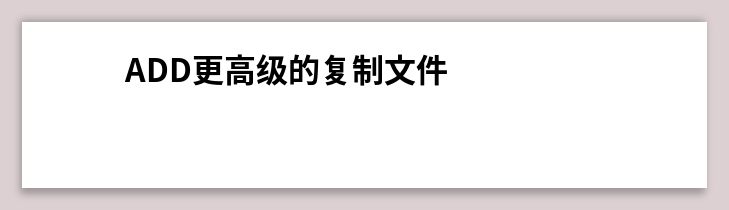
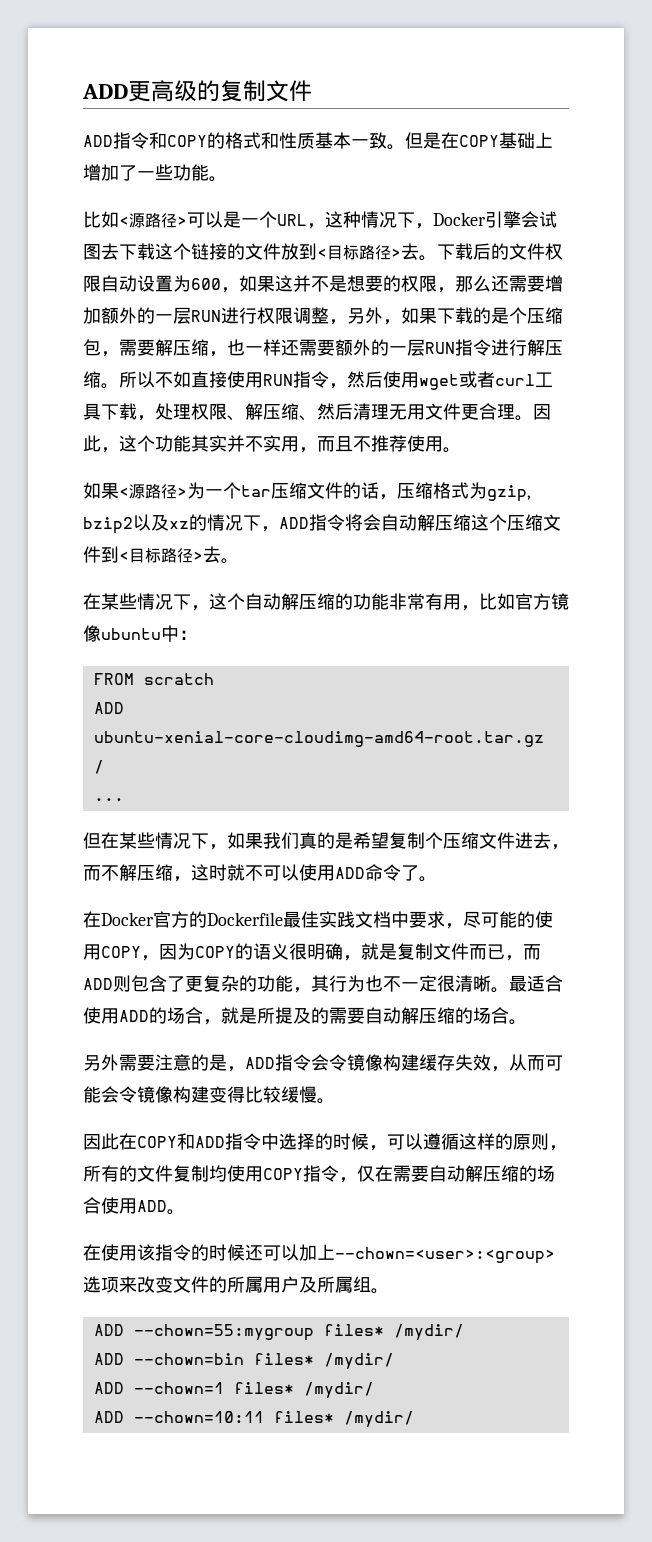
(448, 70) none -> [83,132,553,150] [83,164,227,182] [83,211,557,229] [83,243,563,261] [83,275,563,293] [83,307,563,325] [83,339,563,357] [83,371,553,390] [83,403,551,421] [83,435,461,453] [83,482,531,502] [83,514,561,534] [83,546,239,564] [83,593,569,611] [83,625,197,642] [93,673,214,685] [93,702,124,714] [93,731,544,747] [93,760,104,774] [93,798,124,801] [83,832,569,850] [83,864,437,882] [83,911,553,929] [83,943,541,961] [83,975,563,993] [83,1007,527,1025] [83,1054,563,1072] [83,1086,335,1104] [83,1133,567,1151] [83,1165,555,1183] [83,1197,185,1215] [83,1244,555,1264] [83,1276,389,1294] [93,1324,464,1341] [93,1353,394,1370] [93,1382,374,1399] [93,1411,414,1428] // ADD指令和COPY的格式和性质基本一致。但是在COPY基础上增加了一些功能。 // 比如<源路径>可以是一个URL，这种情况下，Docker引擎会试图去下载这个链接的文件放到<目标路径>去。下载后的文件权限自动设置为600，如果这并不是想要的权限，那么还需要增加额外的一层RUN进行权限调整，另外，如果下载的是个压缩包，需要解压缩，也一样还需要额外的一层RUN指令进行解压缩。所以不如直接使用RUN指令，然后使用wget或者curl工具下载，处理权限、解压缩、然后清理无用文件更合理。因此，这个功能其实并不实用，而且不推荐使用。 // 如果<源路径>为一个tar压缩文件的话，压缩格式为gzip, bzip2以及xz的情况下，ADD指令将会自动解压缩这个压缩文件到<目标路径>去。 // 在某些情况下，这个自动解压缩的功能非常有用，比如官方镜像ubuntu中： // FROM scratch // ADD ubuntu-xenial-core-cloudimg-amd64-root.tar.gz / // ... // 但在某些情况下，如果我们真的是希望复制个压缩文件进去，而不解压缩，这时就不可以使用ADD命令了。 // 在Docker官方的Dockerfile最佳实践文档中要求，尽可能的使用COPY，因为COPY的语义很明确，就是复制文件而已，而ADD则包含了更复杂的功能，其行为也不一定很清晰。最适合使用ADD的场合，就是所提及的需要自动解压缩的场合。 // 另外需要注意的是，ADD指令会令镜像构建缓存失效，从而可能会令镜像构建变得比较缓慢。 // 因此在COPY和ADD指令中选择的时候，可以遵循这样的原则，所有的文件复制均使用COPY指令，仅在需要自动解压缩的场合使用ADD。 // 在使用该指令的时候还可以加上--chown=<user>:<group>选项来改变文件的所属用户及所属组。 // ADD --chown=55:mygroup files* /mydir/ // ADD --chown=bin files* /mydir/ // ADD --chown=1 files* /mydir/ // ADD --chown=10:11 files* /mydir/

